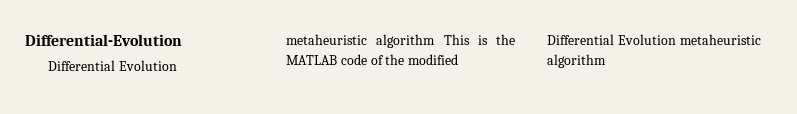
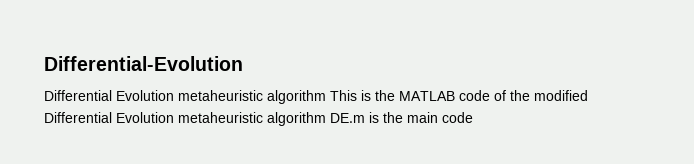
(606, 61) none -> [330,112,473,123] DE.m is the main code

